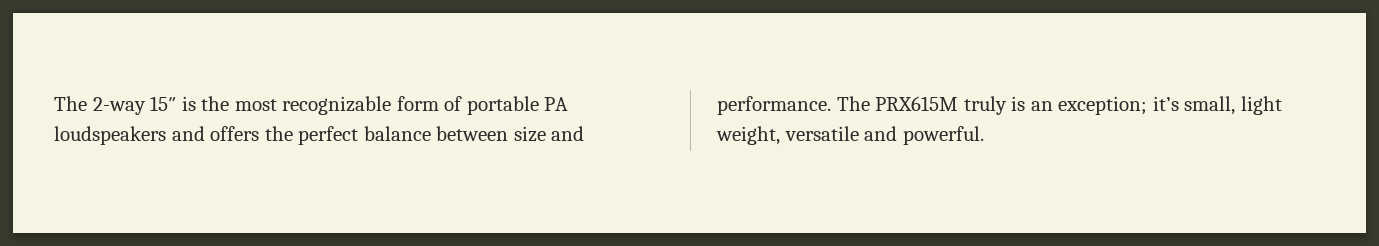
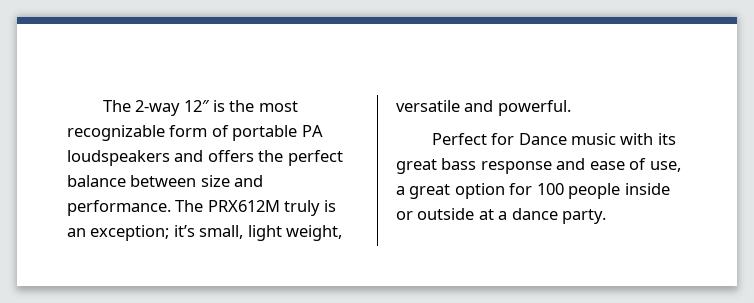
[150,96,177,111] 15″ -> [183,100,210,112] 12″
[875,96,959,111] PRX615M -> [207,200,280,212] PRX612M
(984, 135) none -> [431,133,676,145] [396,158,681,174] [396,183,670,199] [396,208,607,224] // Perfect for Dance music with its great bass response and ease of use, a great option for 100 people inside or outside at a dance party.

